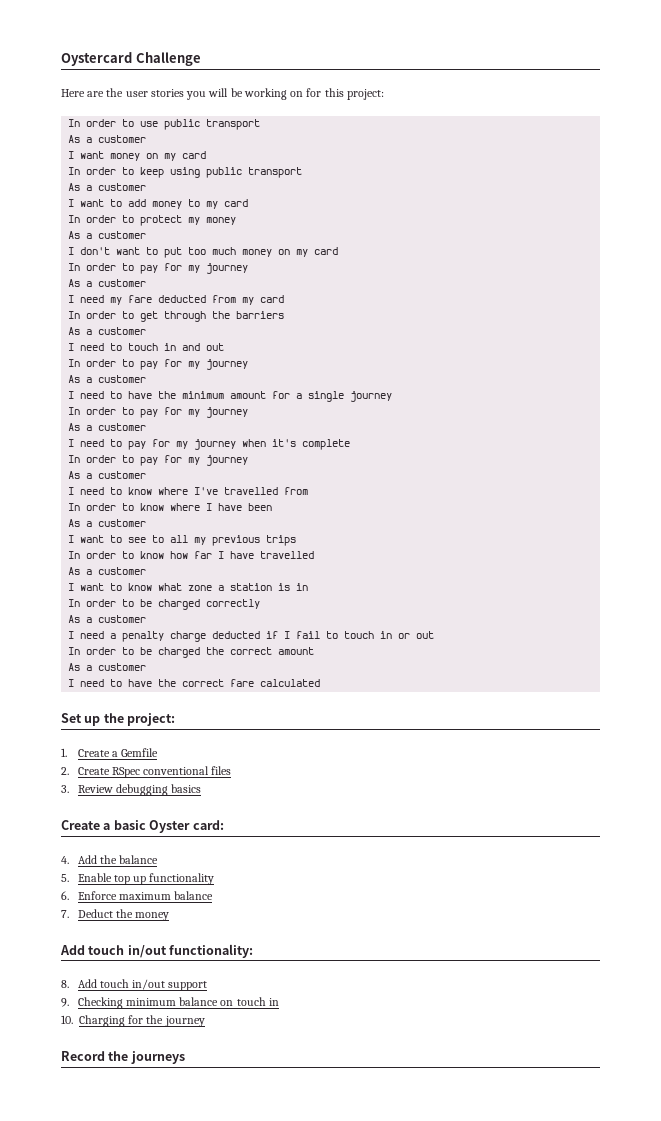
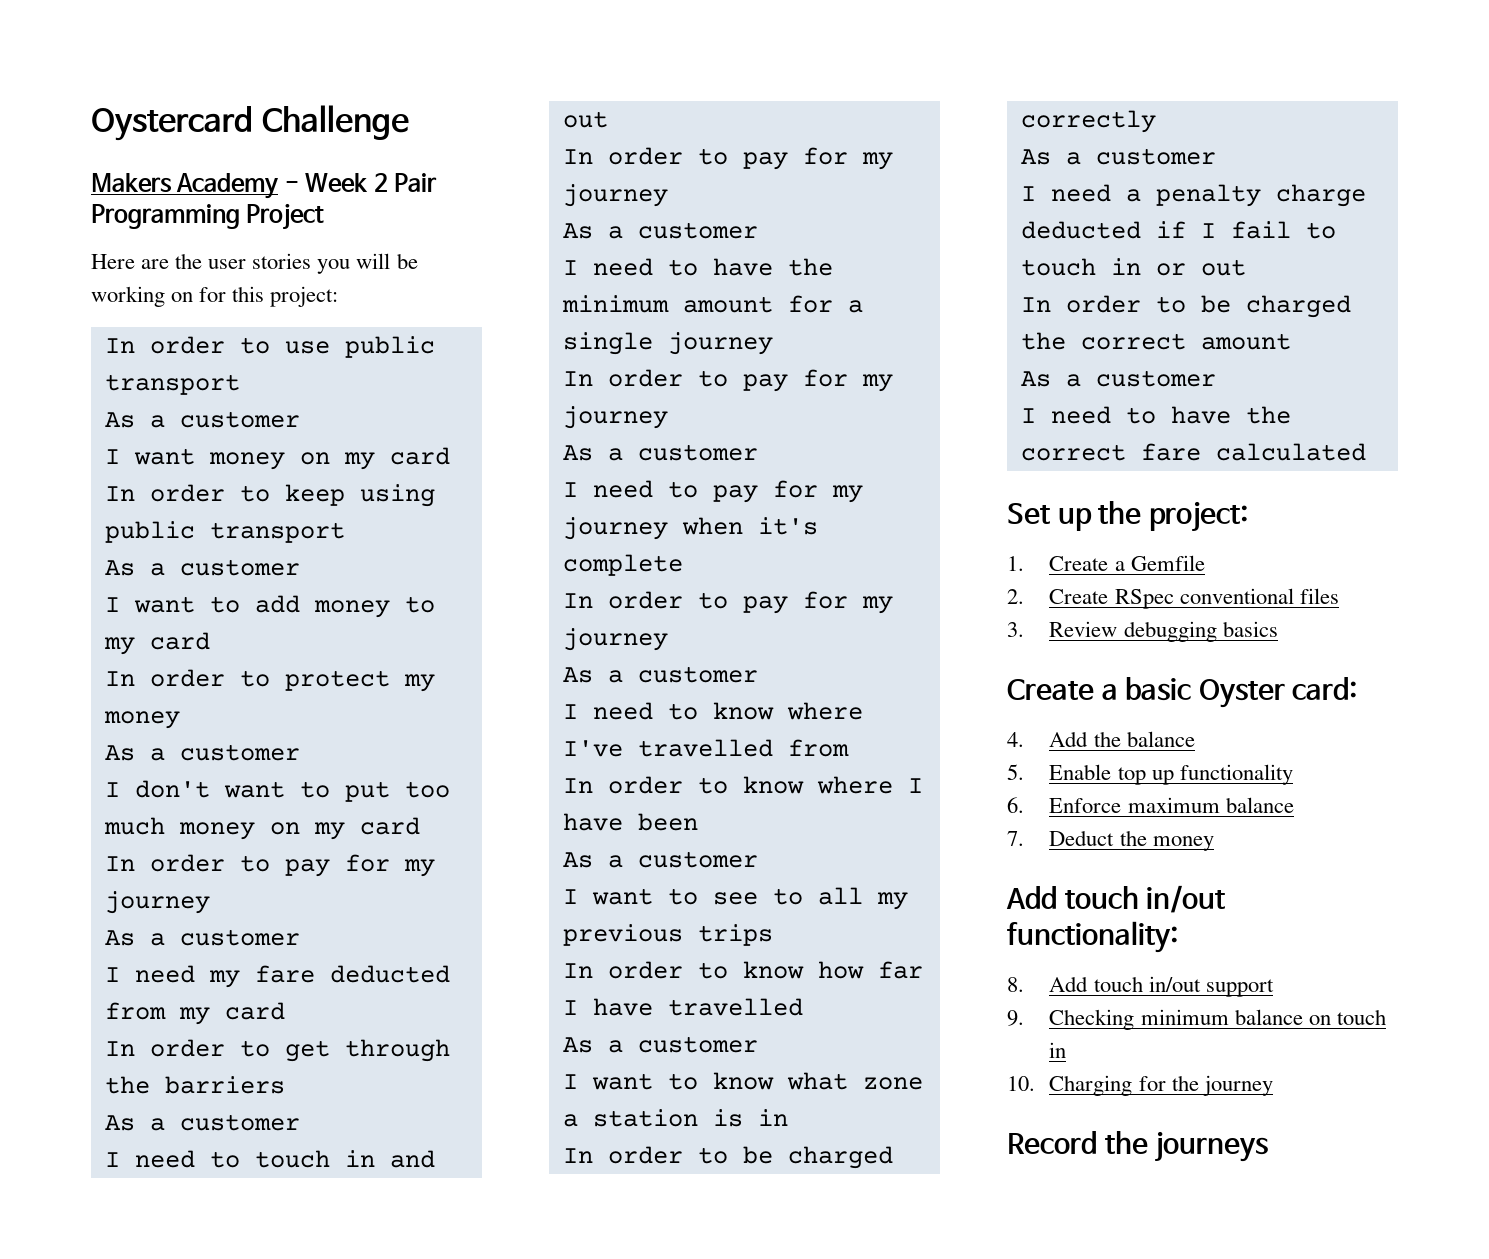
(201, 59) none -> [91,173,438,199] [91,203,325,230] // Makers Academy - Week 2 Pair Programming Project

